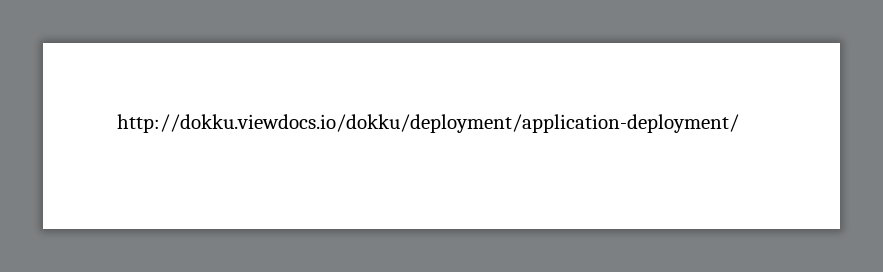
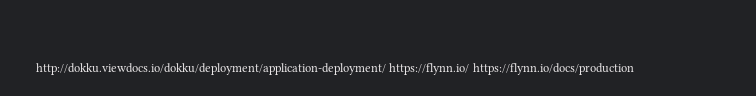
(739, 123) none -> [389,63,634,75] https://flynn.io/ https://flynn.io/docs/production

